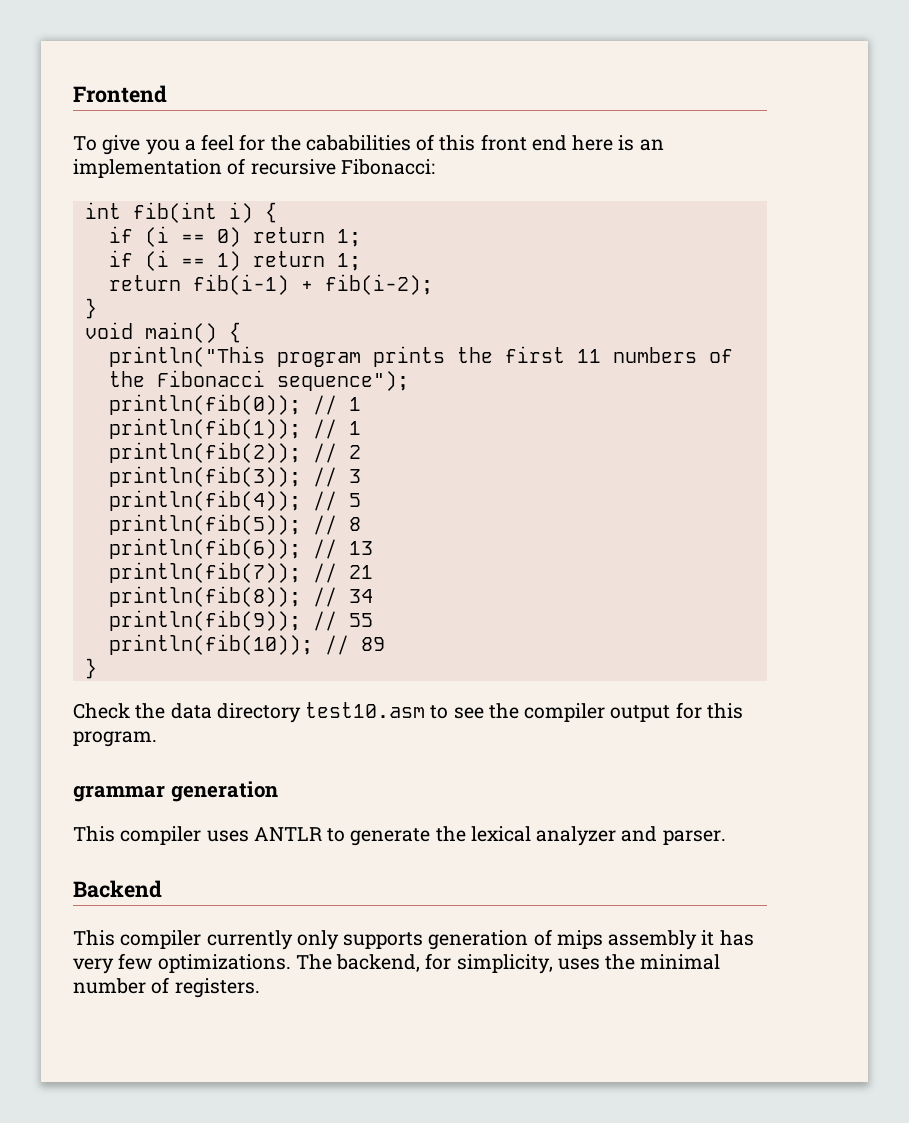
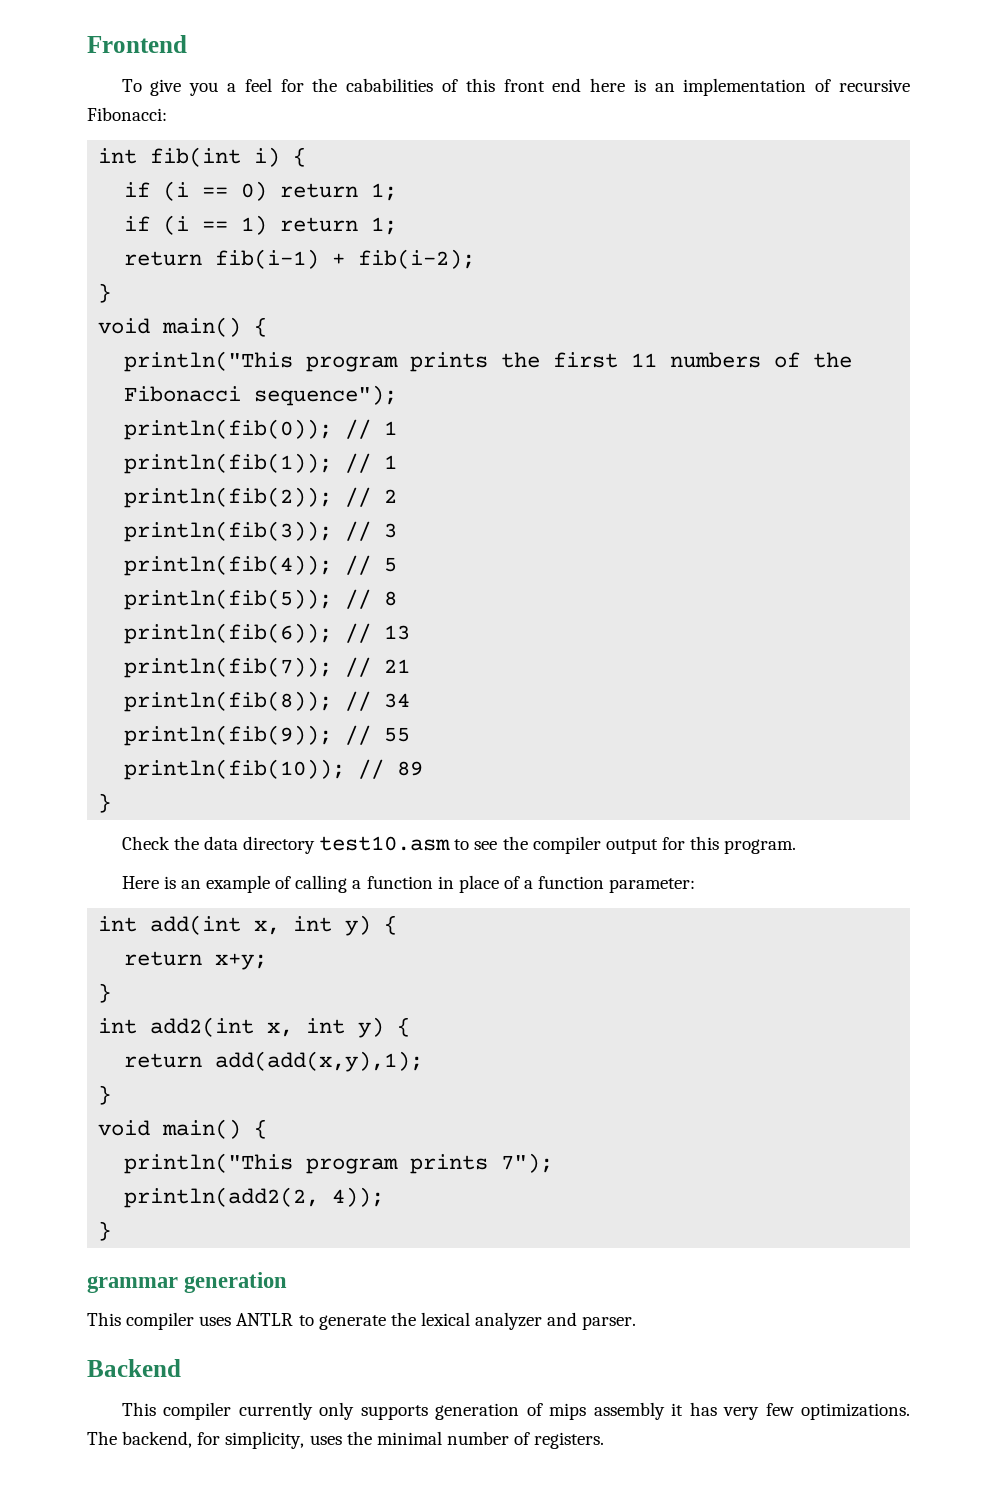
(157, 739) none -> [121,875,696,893] [98,915,398,936] [124,951,268,970] [98,983,112,1003] [98,1017,411,1038] [124,1051,424,1072] [98,1085,112,1105] [98,1119,268,1139] [124,1153,554,1174] [124,1187,385,1208] [98,1221,112,1241] // Here is an example of calling a function in place of a function parameter: // int add(int x, int y) { // return x+y; // } // int add2(int x, int y) { // return add(add(x,y),1); // } // void main() { // println("This program prints 7"); // println(add2(2, 4)); // }

